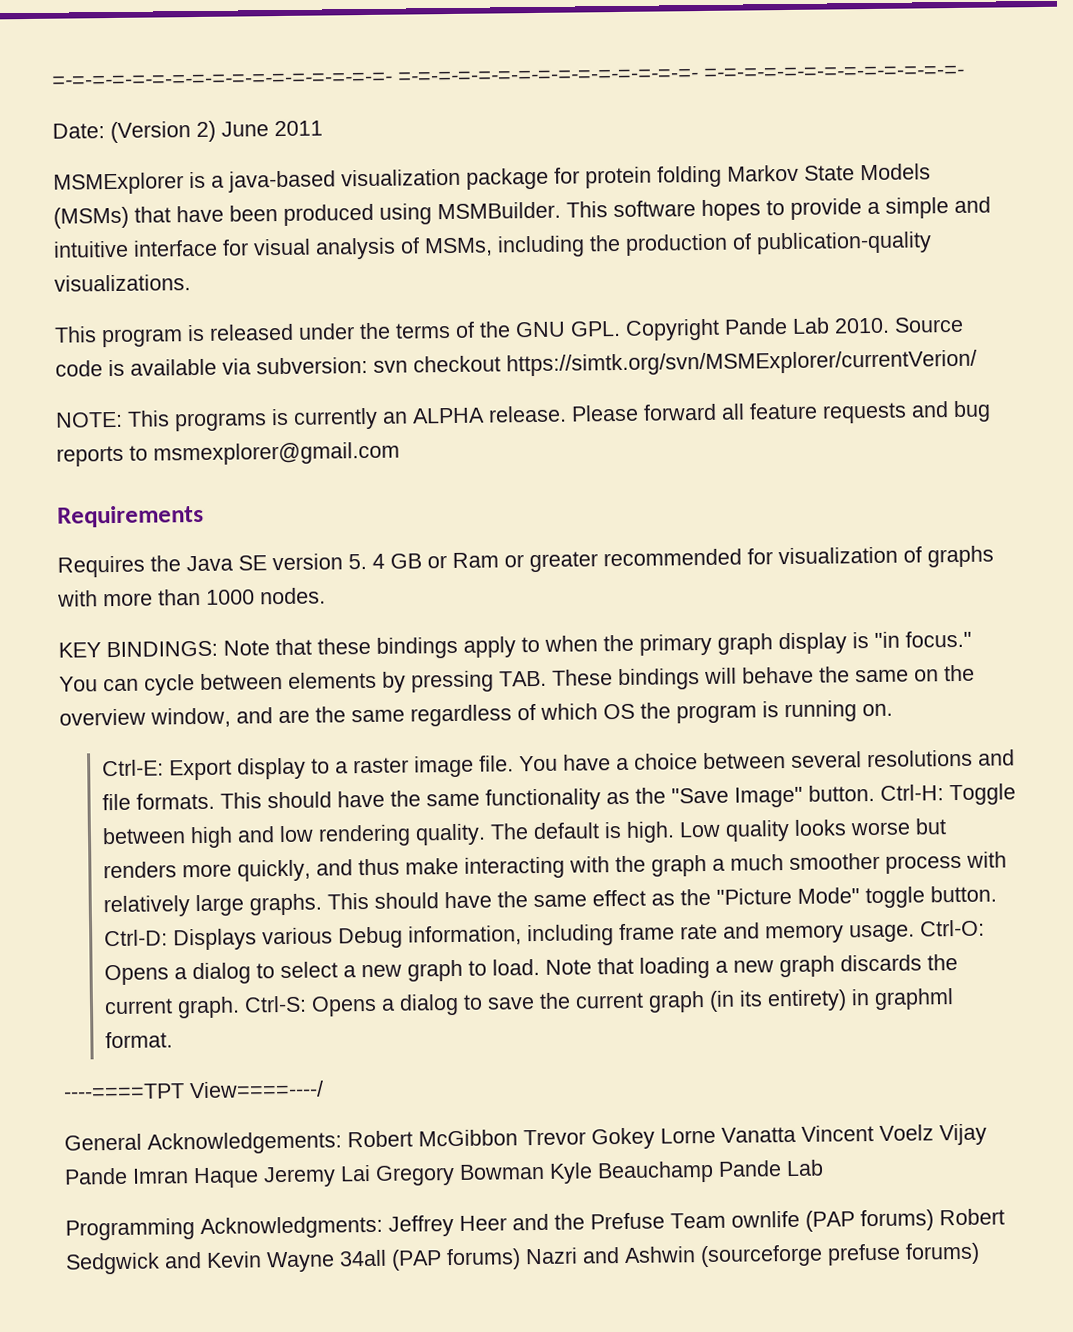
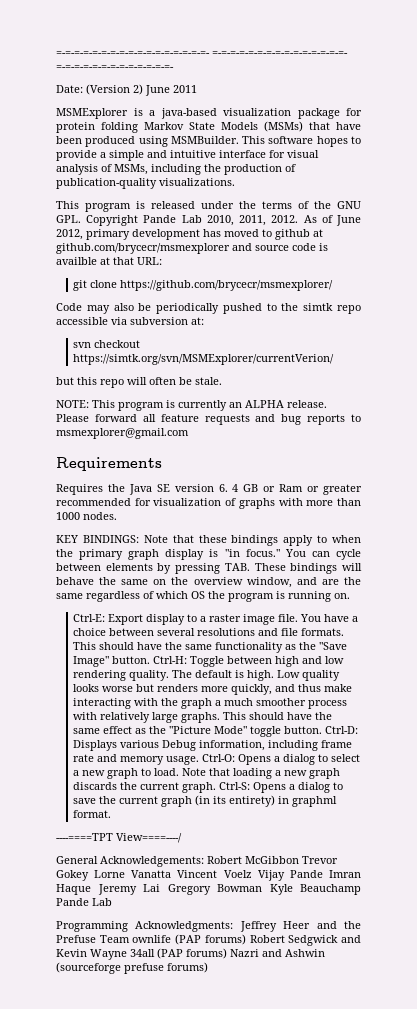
[834,316,964,334] [55,349,977,377] 2010. Source code is available via subversion: svn checkout https://simtk.org/svn/MSMExplorer/currentVerion/ -> [206,215,362,226] [56,229,323,240] [56,243,328,254] [56,257,162,265] [73,280,334,291] [56,303,361,314] [56,317,204,325] [73,340,141,348] [73,354,335,365] [56,377,222,388] 2010, 2011, 2012. As of June 2012, primary development has moved to github at github.com/brycecr/msmexplorer and source code is availble at that URL: // git clone https://github.com/brycecr/msmexplorer/ // Code may also be periodically pushed to the simtk repo accessible via subversion at: // svn checkout https://simtk.org/svn/MSMExplorer/currentVerion/ // but this repo will often be stale.
[174,412,267,432] programs -> [118,402,164,411] program
[348,554,367,570] 5. -> [218,484,228,492] 6.

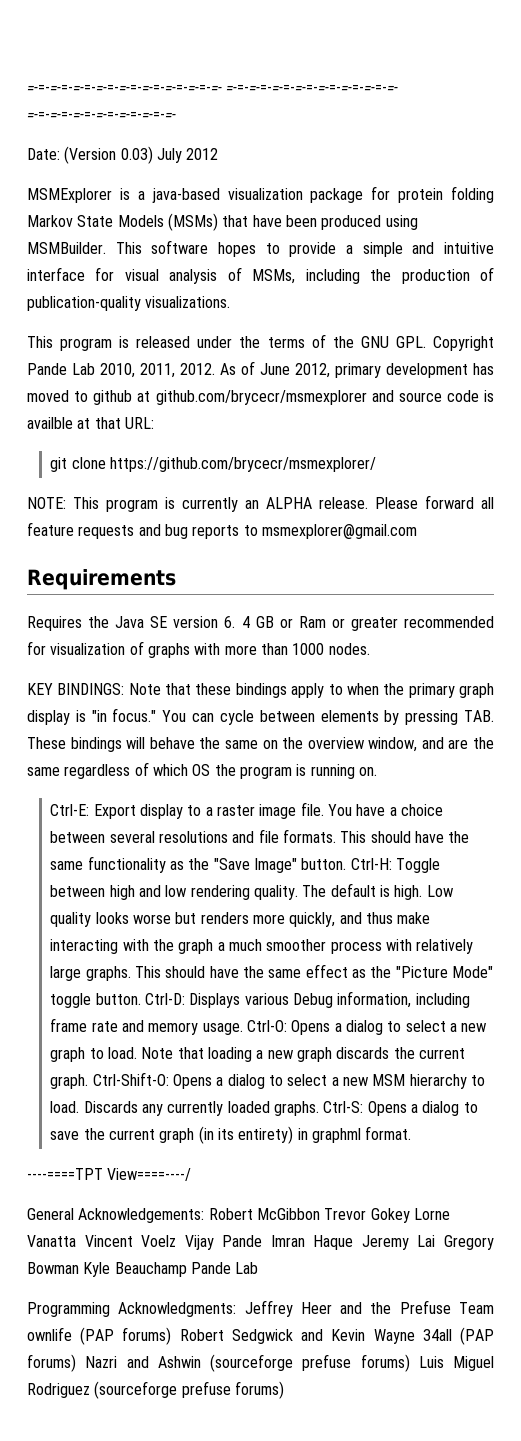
[133,84,197,96] 2) June 2011 -> [120,146,219,164] 0.03) July 2012
[56,303,361,314] [56,317,204,325] [73,340,141,348] [73,354,335,365] [56,377,222,388] // Code may also be periodically pushed to the simtk repo accessible via subversion at: // svn checkout https://simtk.org/svn/MSMExplorer/currentVerion/ // but this repo will often be stale. -> (377, 464) none
(217, 787) none -> [92,1072,485,1089] [50,1101,320,1116] Ctrl-Shift-O: Opens a dialog to select a new MSM hierarchy to load. Discards any currently loaded graphs.
(208, 967) none -> [418,1356,494,1371] [27,1381,284,1399] Luis Miguel Rodriguez (sourceforge prefuse forums)

